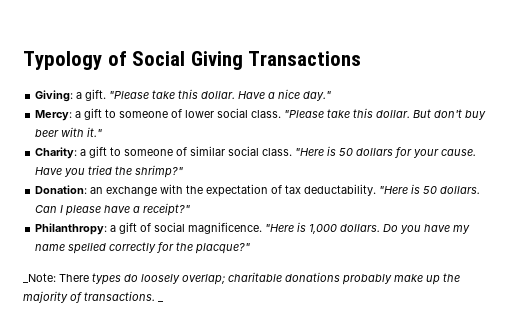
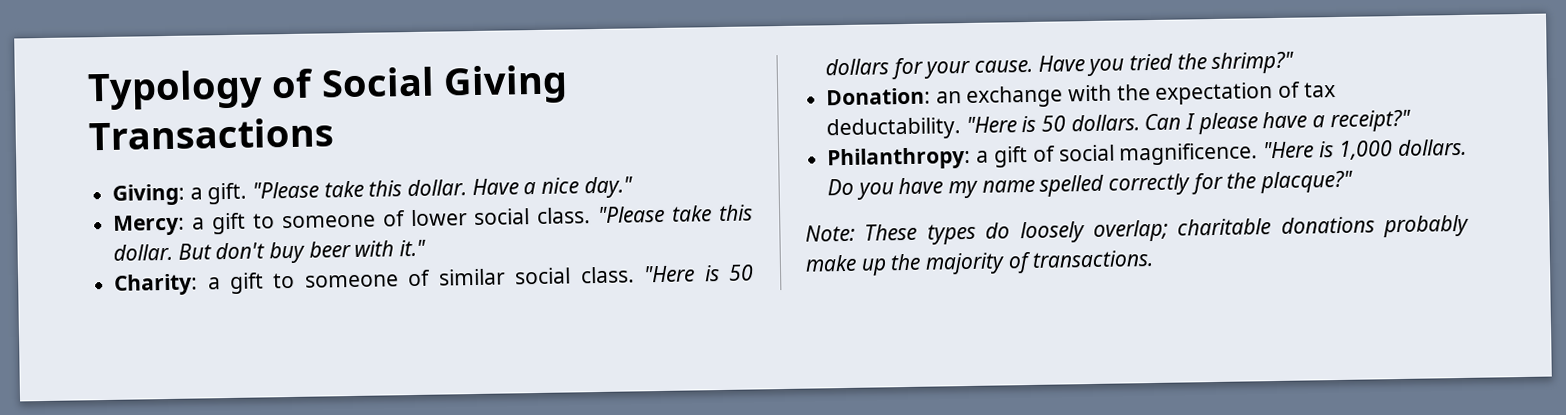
[23,273,89,283] _Note: There -> [805,223,918,242] Note: These
[158,301,164,302] _ -> (1154, 258) none

